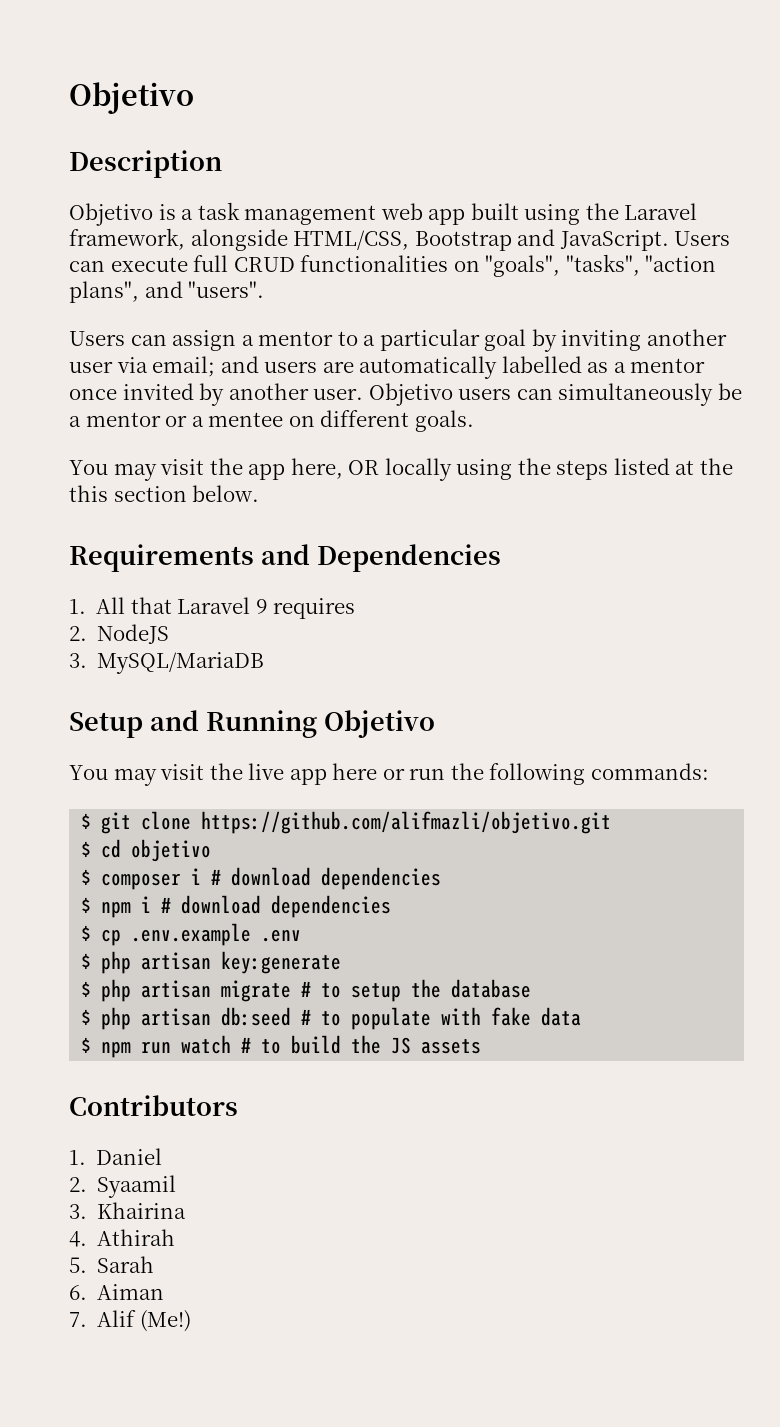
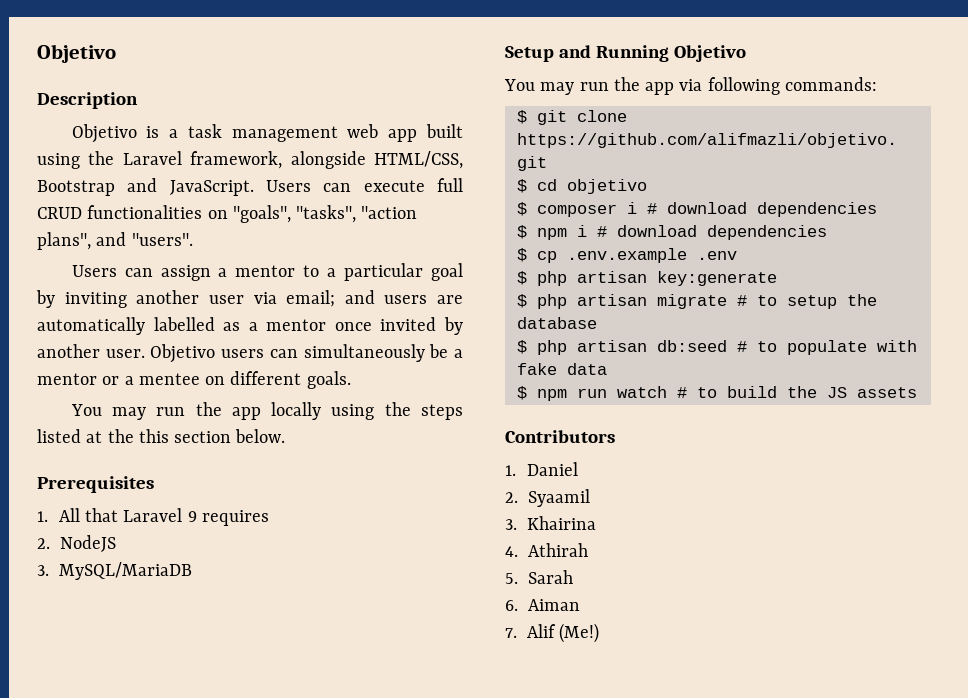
[160,458,380,480] visit the app here, OR -> [156,402,261,420] run the app
[69,544,501,572] Requirements and Dependencies -> [37,476,154,493] Prerequisites
[160,763,484,785] visit the live app here or run the -> [579,77,703,95] run the app via

